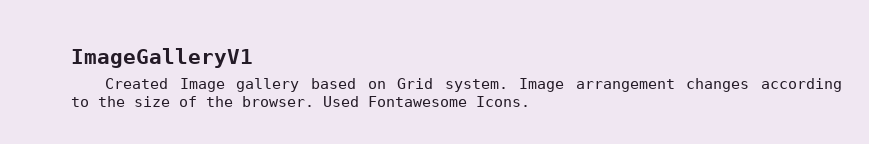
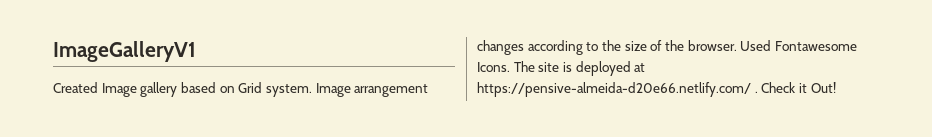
(530, 101) none -> [513,61,646,76] [477,82,836,97] The site is deployed at https://pensive-almeida-d20e66.netlify.com/ . Check it Out!

